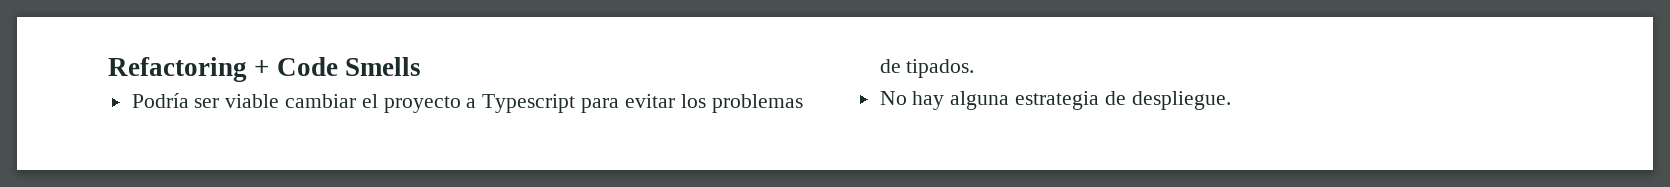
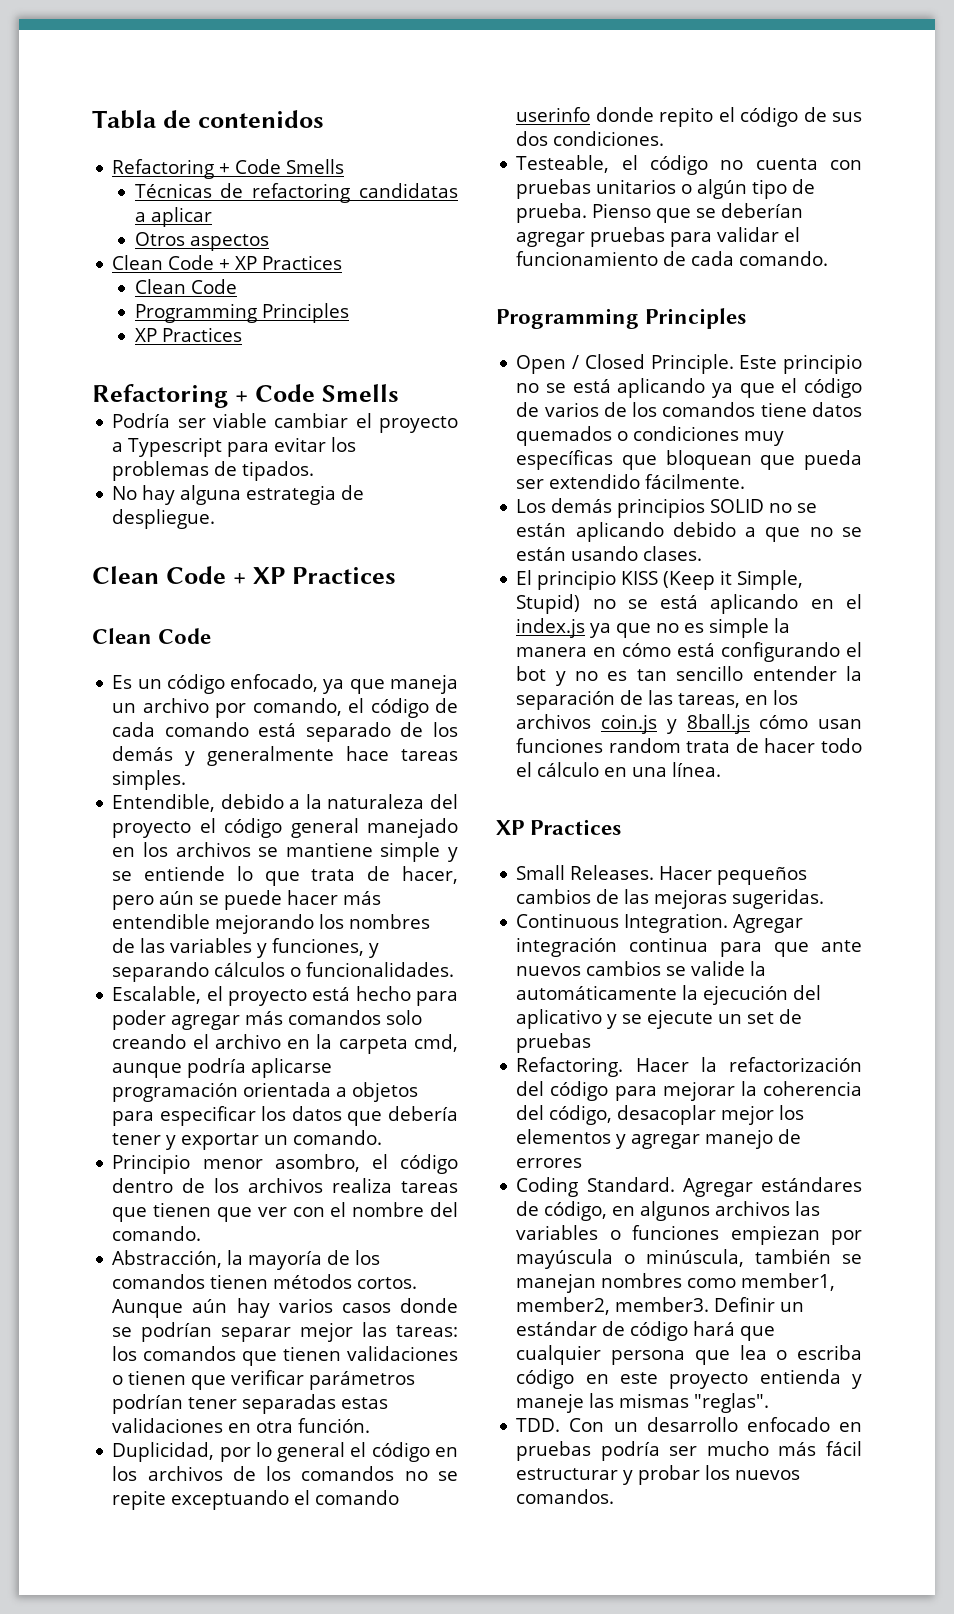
(108, 69) none -> [92,110,324,129] [112,159,345,179] [134,183,459,203] [134,207,212,227] [134,232,269,251] [112,255,343,270] [134,279,237,294] [134,303,349,323] [134,327,242,342] Tabla de contenidos // Refactoring + Code Smells // Técnicas de refactoring candidatas a aplicar // Otros aspectos // Clean Code + XP Practices // Clean Code // Programming Principles // XP Practices //
(1231, 100) none -> [92,566,396,584] [92,628,212,644] [112,674,458,694] [112,698,458,718] [112,722,458,742] [112,746,458,766] [112,770,187,790] [112,794,458,812] [112,818,458,838] [112,842,458,862] [112,866,458,886] [112,890,382,910] [112,914,431,934] [112,938,380,958] [112,962,455,982] [112,986,458,1006] [112,1010,423,1030] [112,1034,458,1054] [112,1058,333,1078] [112,1082,419,1102] [112,1106,458,1126] [112,1130,383,1150] [112,1154,458,1174] [112,1178,458,1193] [112,1202,458,1222] [112,1226,202,1241] [112,1250,381,1270] [112,1274,418,1289] [112,1298,458,1318] [112,1322,458,1342] [112,1346,458,1366] [112,1370,416,1390] [112,1394,389,1414] [112,1418,371,1433] [112,1442,458,1462] [112,1466,458,1481] [112,1490,400,1510] [516,107,862,127] [516,131,665,146] [516,155,862,175] [516,179,816,199] [516,203,804,223] [516,227,801,247] [516,251,829,266] [496,308,747,329] [516,354,862,374] [516,378,862,398] [516,402,862,417] [516,426,785,446] [516,450,862,470] [516,474,746,489] [516,498,818,518] [516,522,862,542] [516,546,703,561] [516,570,804,590] [516,594,862,614] [516,618,791,638] [516,642,862,662] [516,666,862,686] [516,690,799,710] [516,714,862,734] [516,738,862,753] [516,762,722,777] [496,819,622,835] [516,865,808,885] [516,889,825,909] [516,913,804,933] [516,937,862,957] [516,961,767,976] [516,985,822,1005] [516,1009,803,1029] [516,1033,592,1053] [516,1057,862,1077] [516,1081,862,1101] [516,1105,805,1125] [516,1129,802,1149] [516,1158,583,1168] [516,1177,862,1197] [516,1201,821,1221] [516,1225,862,1245] [516,1249,862,1269] [516,1273,836,1293] [516,1297,805,1315] [516,1321,776,1341] [516,1345,862,1365] [516,1369,862,1389] [516,1393,770,1413] [516,1417,862,1432] [516,1441,862,1461] [516,1465,801,1485] [516,1489,615,1504] // Clean Code + XP Practices // Clean Code // Es un código enfocado, ya que maneja un archivo por comando, el código de cada comando está separado de los demás y generalmente hace tareas simples. // Entendible, debido a la naturaleza del proyecto el código general manejado en los archivos se mantiene simple y se entiende lo que trata de hacer, pero aún se puede hacer más entendible mejorando los nombres de las variables y funciones, y separando cálculos o funcionalidades. // Escalable, el proyecto está hecho para poder agregar más comandos solo creando el archivo en la carpeta cmd, aunque podría aplicarse programación orientada a objetos para especificar los datos que debería tener y exportar un comando. // Principio menor asombro, el código dentro de los archivos realiza tareas que tienen que ver con el nombre del comando. // Abstracción, la mayoría de los comandos tienen métodos cortos. Aunque aún hay varios casos donde se podrían separar mejor las tareas: los comandos que tienen validaciones o tienen que verificar parámetros podrían tener separadas estas validaciones en otra función. // Duplicidad, por lo general el código en los archivos de los comandos no se repite exceptuando el comando userinfo donde repito el código de sus dos condiciones. // Testeable, el código no cuenta con pruebas unitarios o algún tipo de prueba. Pienso que se deberían agregar pruebas para validar el funcionamiento de cada comando. // Programming Principles // Open / Closed Principle. Este principio no se está aplicando ya que el código de varios de los comandos tiene datos quemados o condiciones muy específicas que bloquean que pueda ser extendido fácilmente. // Los demás principios SOLID no se están aplicando debido a que no se están usando clases. // El principio KISS (Keep it Simple, Stupid) no se está aplicando en el index.js ya que no es simple la manera en cómo está configurando el bot y no es tan sencillo entender la separación de las tareas, en los archivos coin.js y 8ball.js cómo usan funciones random trata de hacer todo el cálculo en una línea. // XP Practices // Small Releases. Hacer pequeños cambios de las mejoras sugeridas. // Continuous Integration. Agregar integración continua para que ante nuevos cambios se valide la automáticamente la ejecución del aplicativo y se ejecute un set de pruebas // Refactoring. Hacer la refactorización del código para mejorar la coherencia del código, desacoplar mejor los elementos y agregar manejo de errores // Coding Standard. Agregar estándares de código, en algunos archivos las variables o funciones empiezan por mayúscula o minúscula, también se manejan nombres como member1, member2, member3. Definir un estándar de código hará que cualquier persona que lea o escriba código en este proyecto entienda y maneje las mismas "reglas". // TDD. Con un desarrollo enfocado en pruebas podría ser mucho más fácil estructurar y probar los nuevos comandos.

